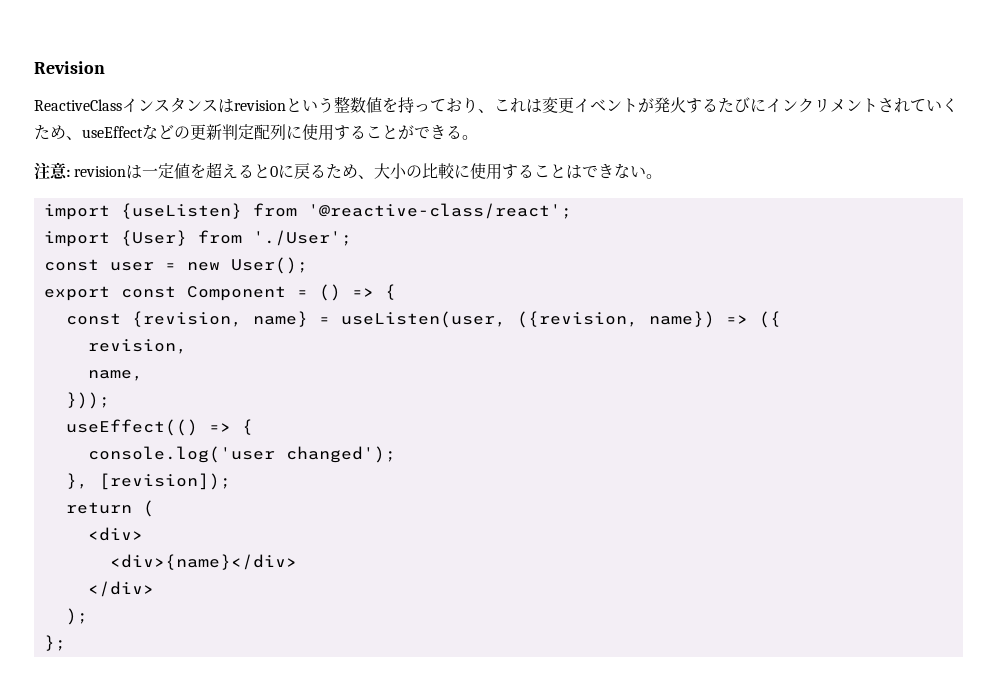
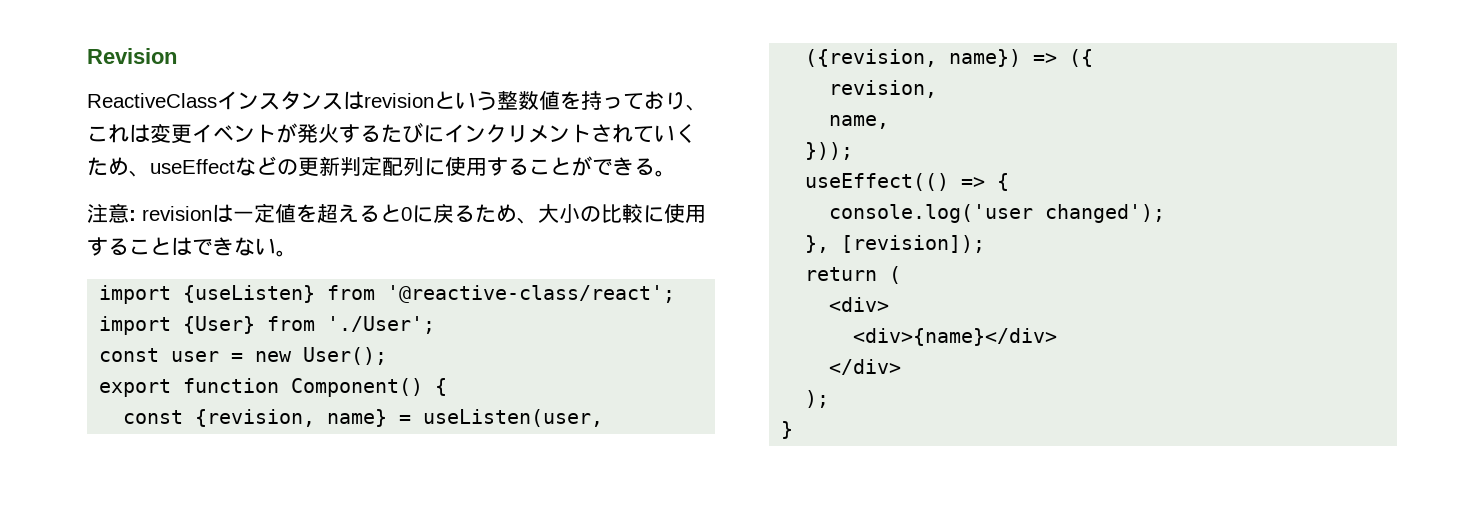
[120,284,374,301] const Component = () => -> [183,378,424,397] function Component()
[43,635,66,651] }; -> [781,421,794,439] }

